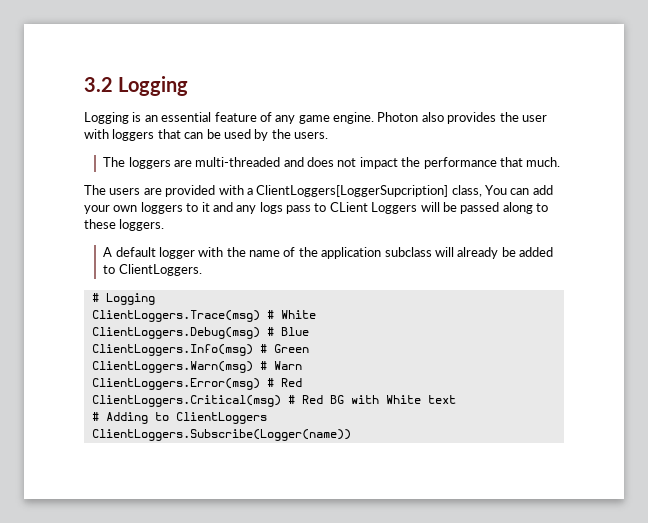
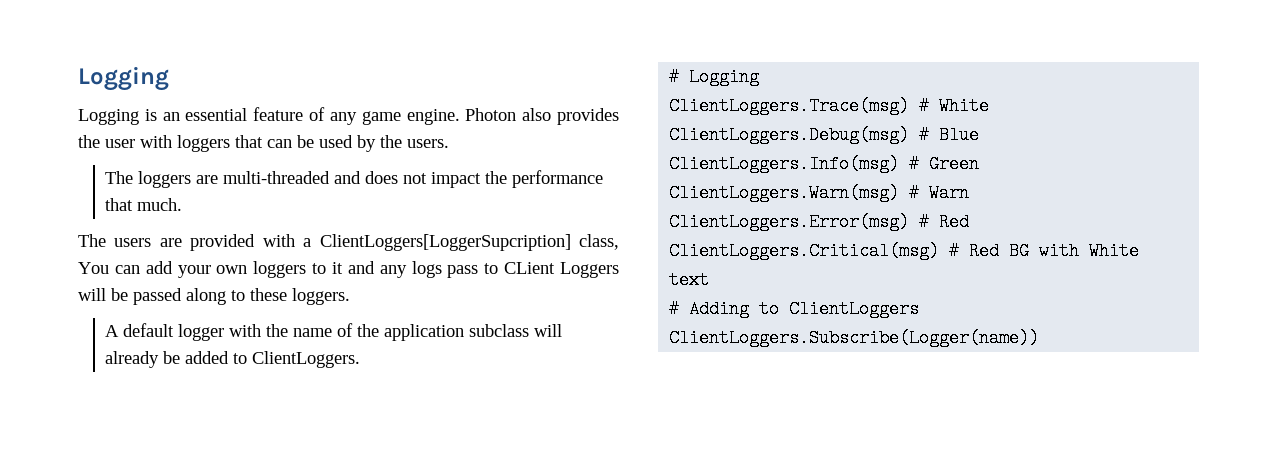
[84,77,113,92] 3.2 -> (78, 78) none

